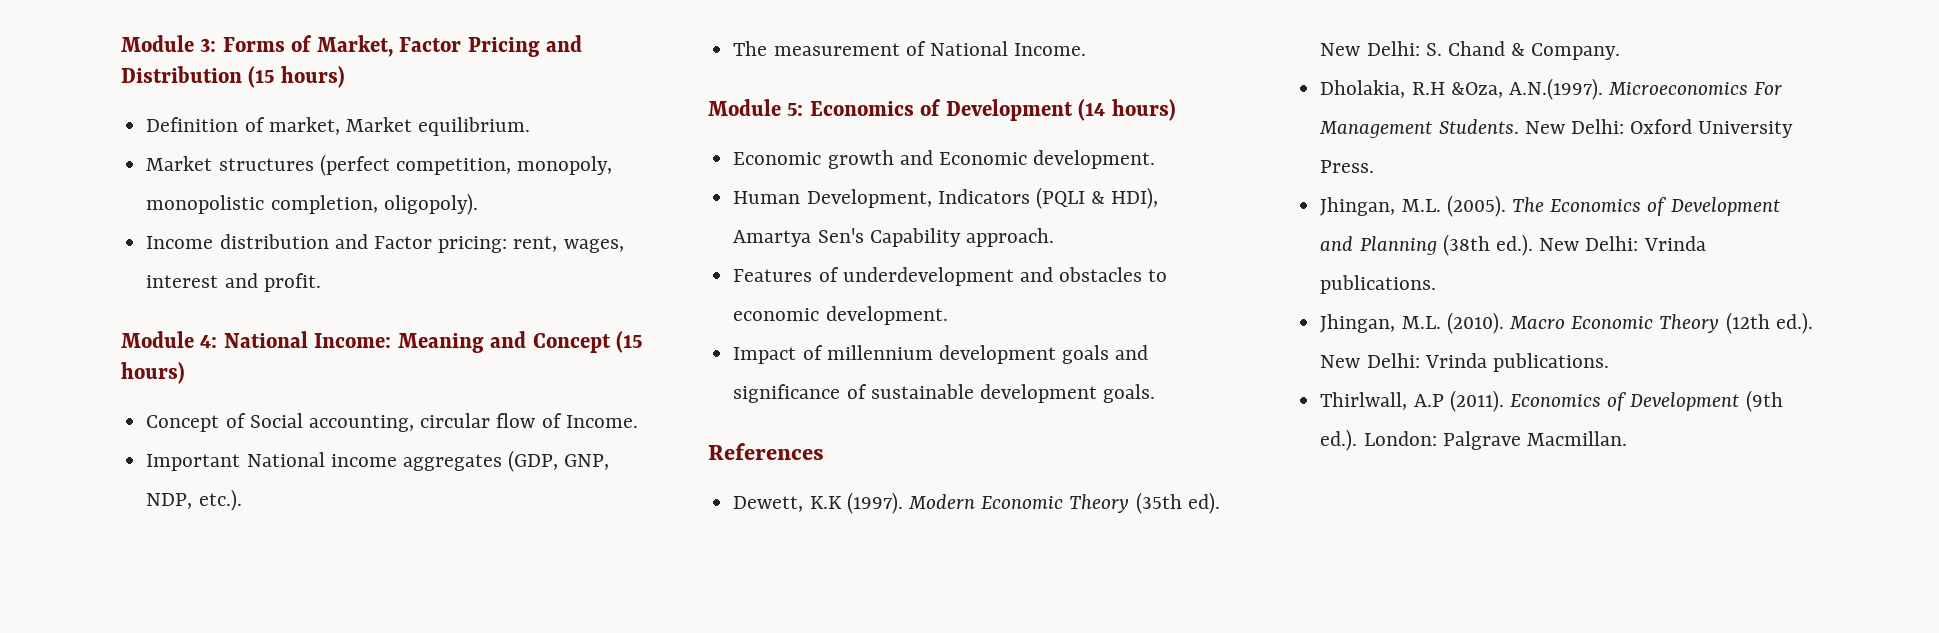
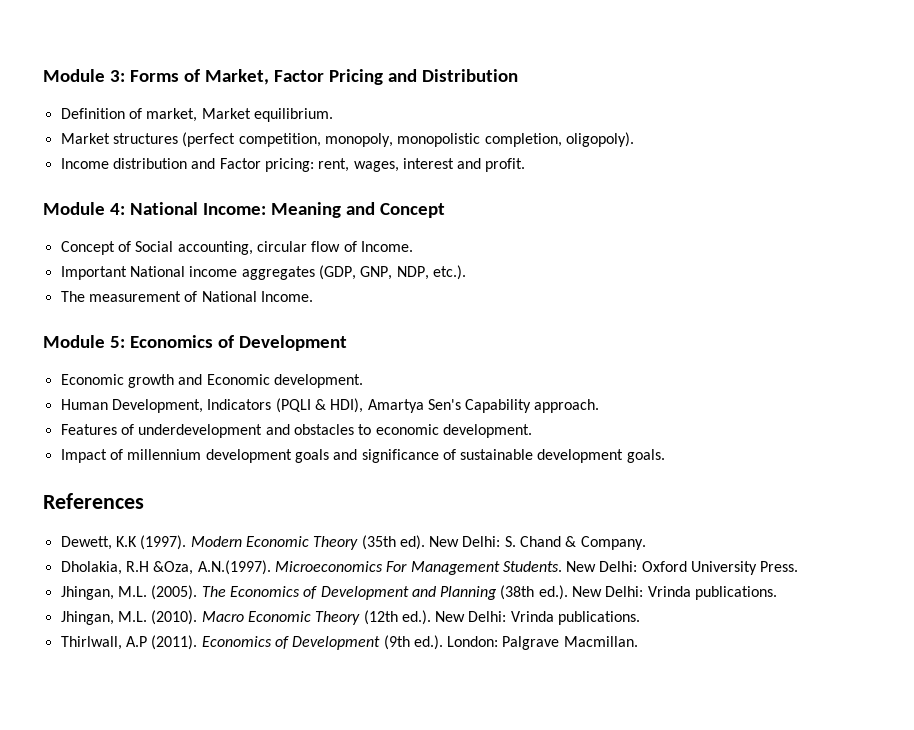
[248,66,345,88] (15 hours) -> (518, 75) none
[616,331,643,353] [121,362,185,384] (15 hours) -> (445, 210) none
[1078,99,1176,121] (14 hours) -> (347, 343) none

